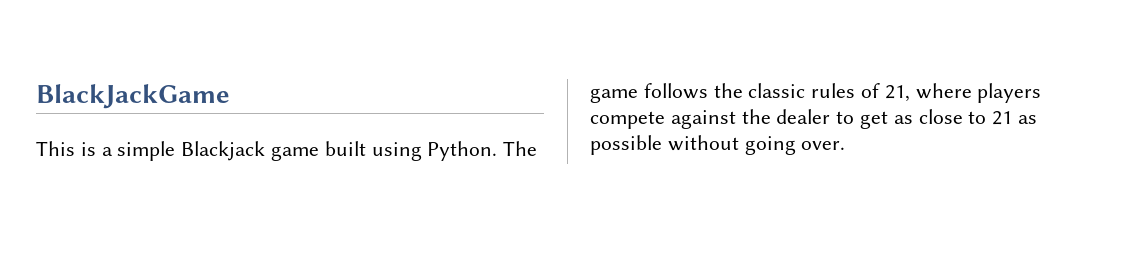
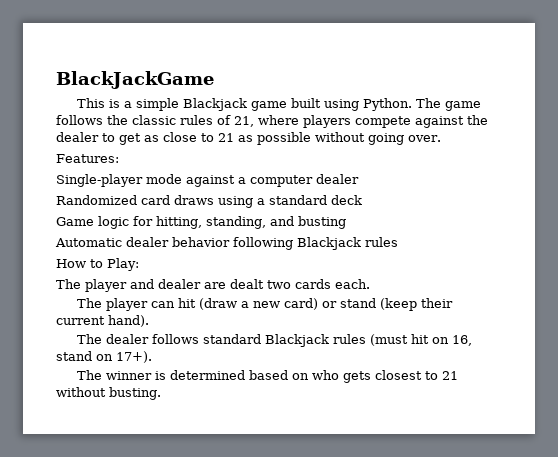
(846, 145) none -> [56,154,119,163] [56,174,359,187] [56,195,362,208] [56,216,346,229] [55,237,398,250] [56,258,139,271] [56,279,370,292] [77,298,454,311] [56,315,149,327] [77,334,473,347] [56,351,152,363] [77,370,459,383] [56,387,161,400] // Features: // Single-player mode against a computer dealer // Randomized card draws using a standard deck // Game logic for hitting, standing, and busting // Automatic dealer behavior following Blackjack rules // How to Play: // The player and dealer are dealt two cards each. // The player can hit (draw a new card) or stand (keep their current hand). // The dealer follows standard Blackjack rules (must hit on 16, stand on 17+). // The winner is determined based on who gets closest to 21 without busting.

